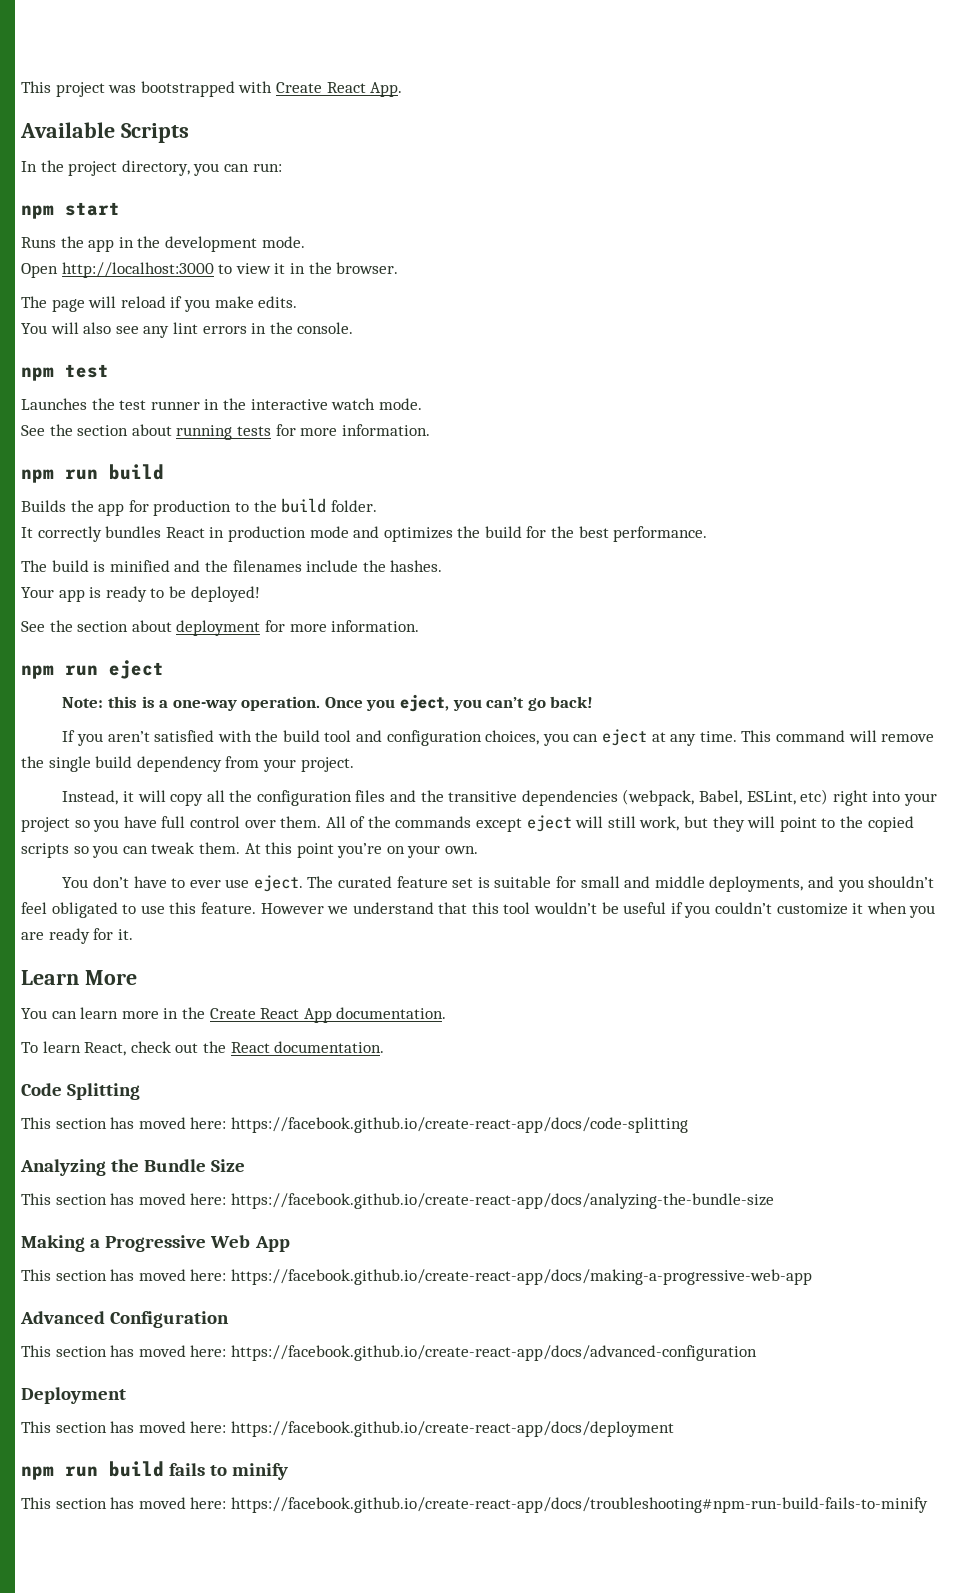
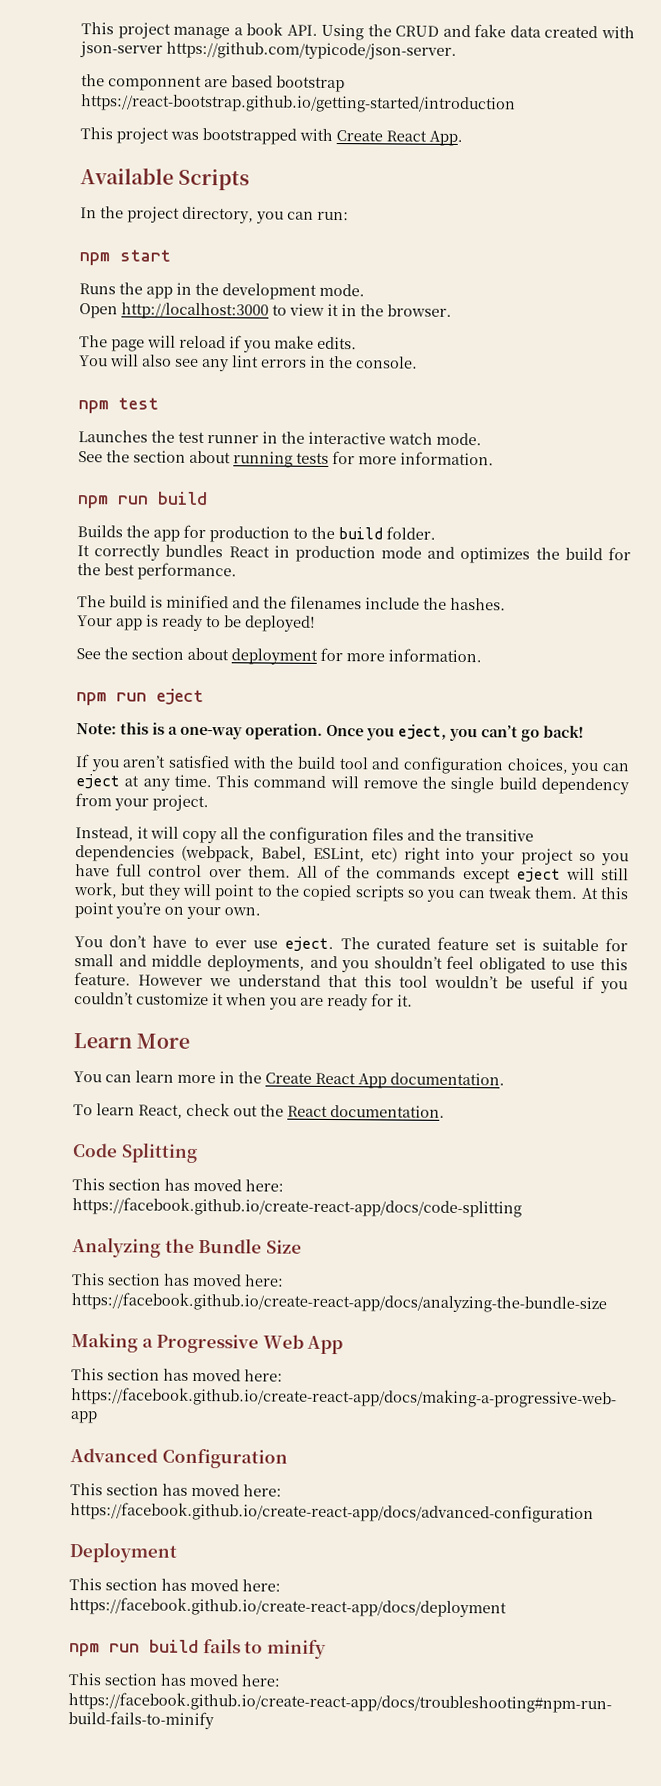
[21,81,105,97] This project -> [81,22,636,41] [79,41,457,60] [81,74,345,93] [81,94,516,114] [80,127,169,144] This project manage a book API. Using the CRUD and fake data created with json-server https://github.com/typicode/json-server. // the componnent are based bootstrap https://react-bootstrap.github.io/getting-started/introduction // This project

